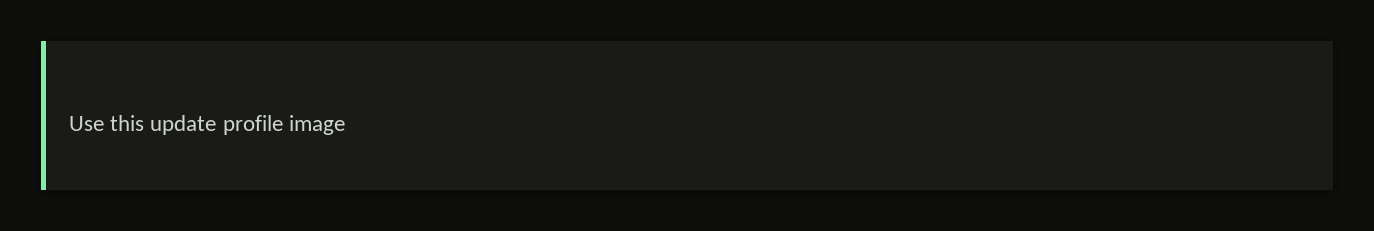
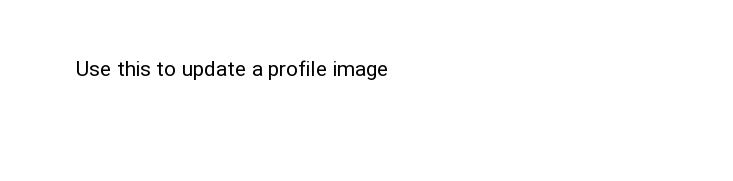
[150,115,217,135] update -> [156,61,263,80] to update a

